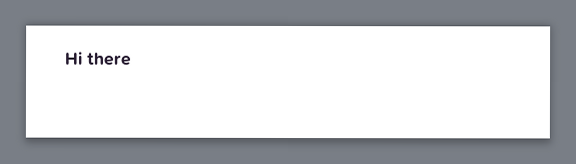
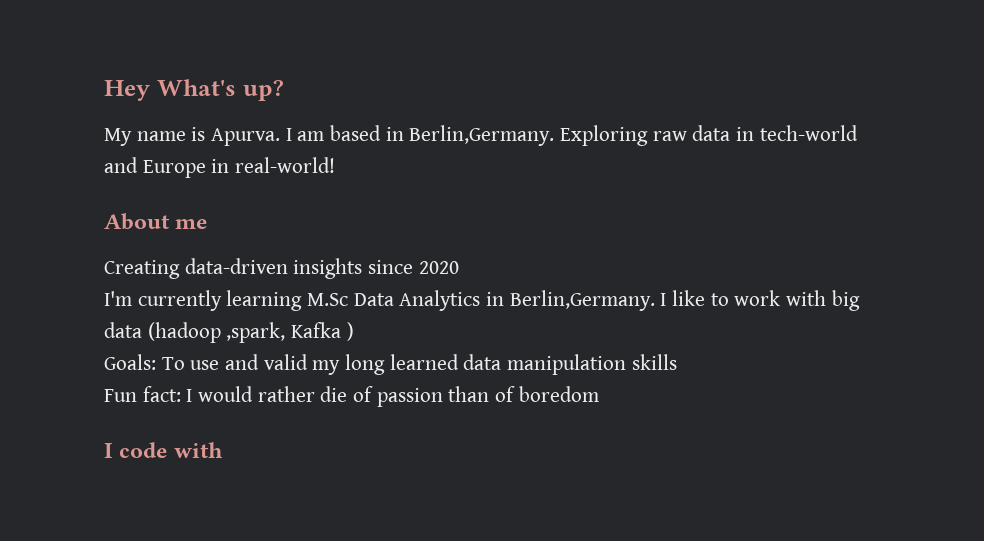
[65,51,132,66] Hi there -> [104,79,284,101] [104,125,858,146] [104,157,336,178] [104,213,208,230] [104,258,459,279] [104,290,860,311] [104,322,354,343] [104,354,677,375] [104,386,599,407] [104,442,223,458] Hey What's up? // My name is Apurva. I am based in Berlin,Germany. Exploring raw data in tech-world and Europe in real-world! // About me // Creating data-driven insights since 2020 // I'm currently learning M.Sc Data Analytics in Berlin,Germany. I like to work with big data (hadoop ,spark, Kafka ) // Goals: To use and valid my long learned data manipulation skills // Fun fact: I would rather die of passion than of boredom // I code with

